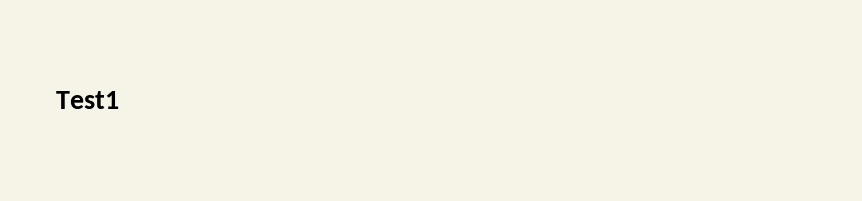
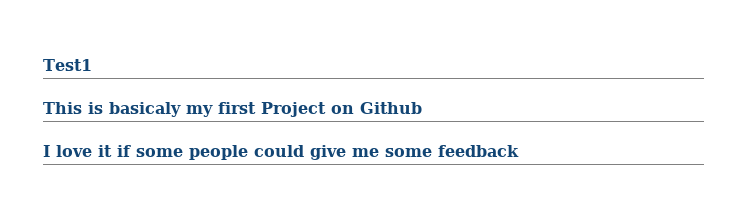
(119, 100) none -> [43,102,422,117] [43,145,519,160] // This is basicaly my first Project on Github // I love it if some people could give me some feedback

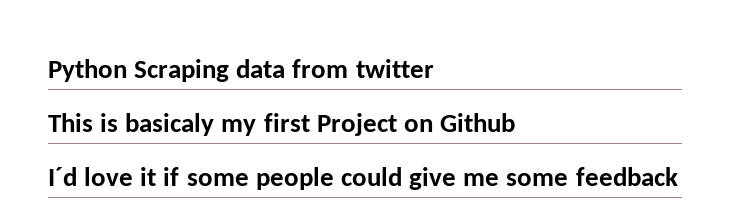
[43,59,92,71] Test1 -> [48,59,434,82] Python Scraping data from twitter
[43,145,50,157] I -> [48,167,77,186] I´d

